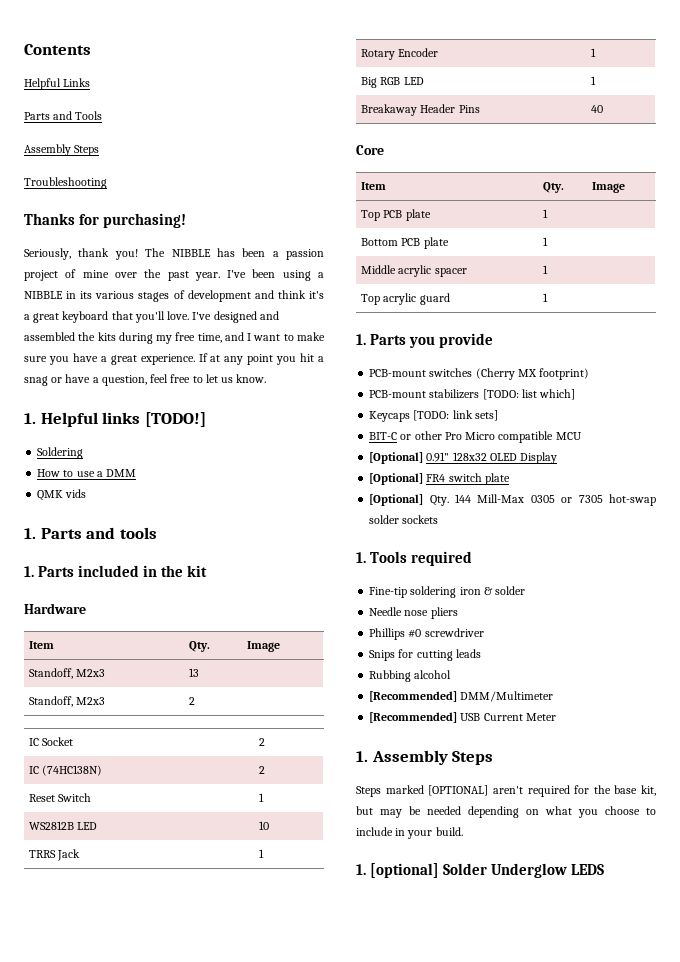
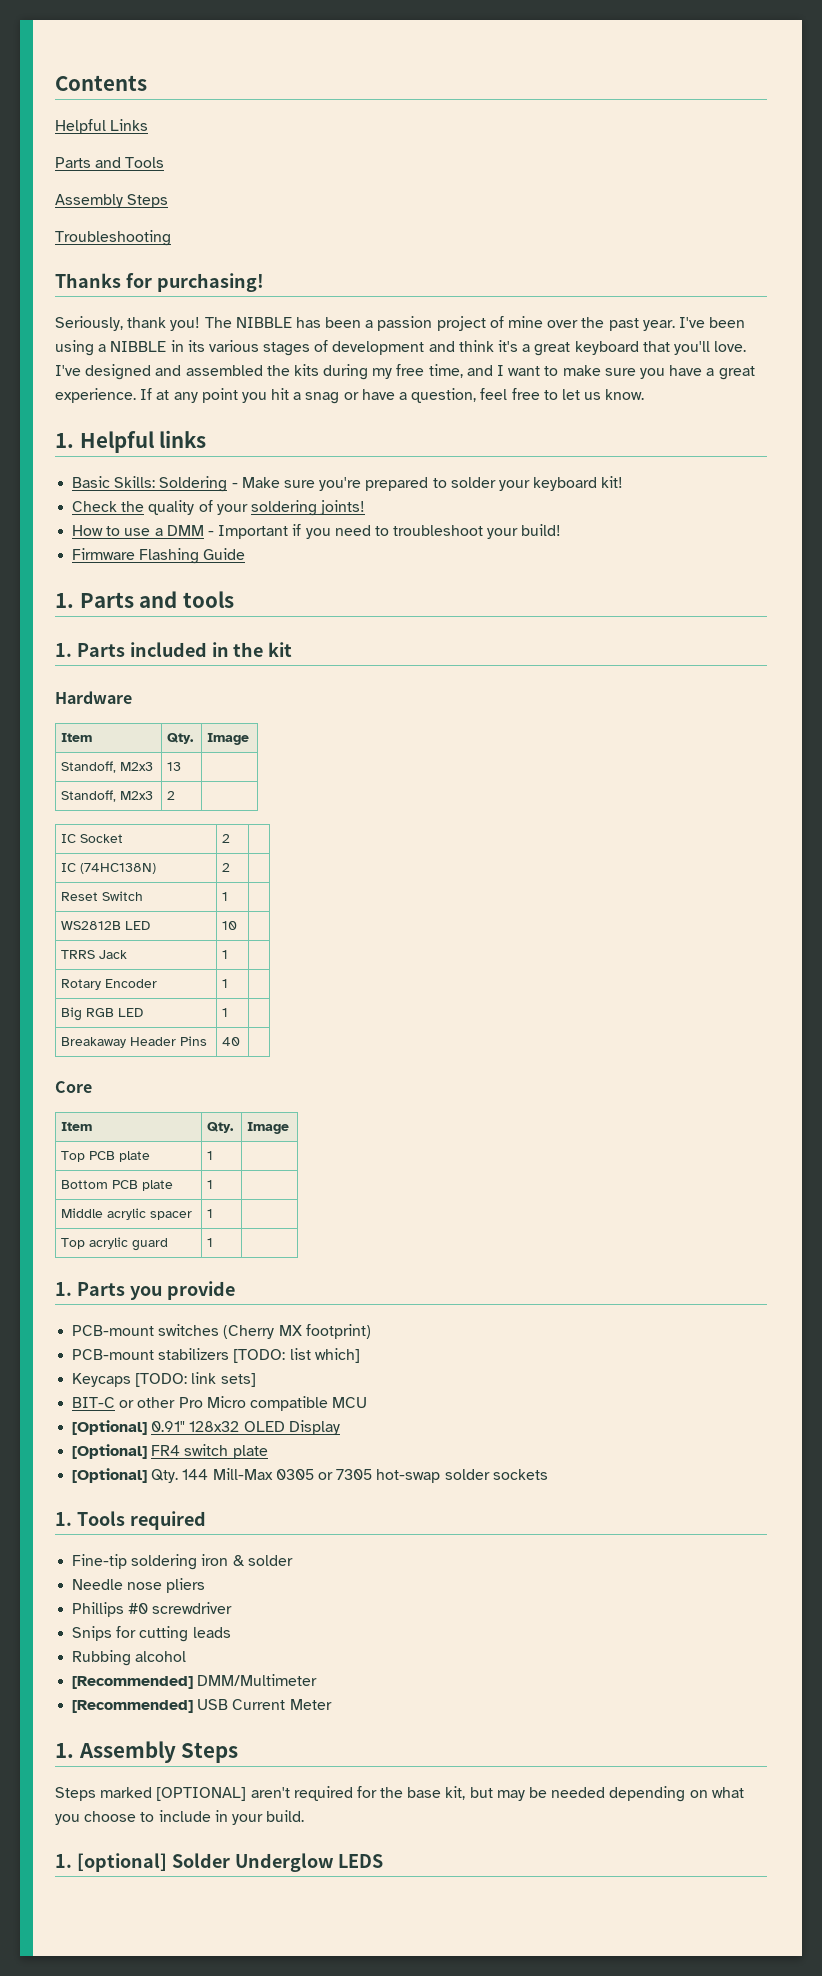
[144,412,206,427] [TODO!] // -> [72,476,156,488] // Basic Skills:
(84, 453) none -> [231,476,624,491] [72,500,366,516] - Make sure you're prepared to solder your keyboard kit! // Check the quality of your soldering joints!
[37,489,87,501] // QMK vids -> [207,524,562,539] [72,548,246,564] - Important if you need to troubleshoot your build! // Firmware Flashing Guide

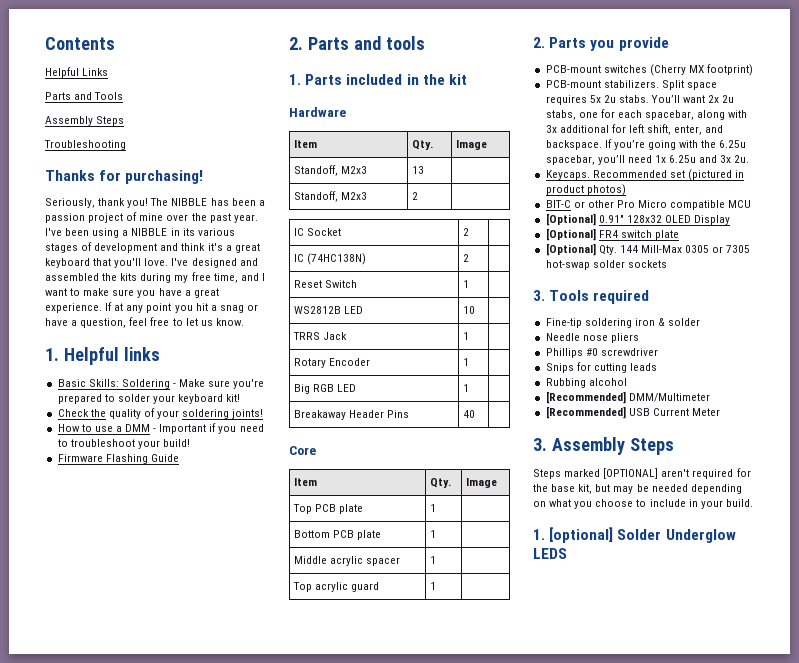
[55,593,74,608] 1. -> [289,37,303,50] 2.
[55,1282,72,1296] 1. -> [533,37,545,48] 2.
[158,1348,360,1363] [72,1372,256,1387] stabilizers [TODO: list which] // Keycaps [TODO: link sets] -> [603,80,717,90] [545,95,735,105] [545,109,748,120] [545,124,724,135] [545,139,747,150] [545,155,750,165] [545,169,745,181] [545,184,626,196] stabilizers. Split space requires 5x 2u stabs. You’ll want 2x 2u stabs, one for each spacebar, along with 3x additional for left shift, enter, and backspace. If you’re going with the 6.25u spacebar, you’ll need 1x 6.25u and 3x 2u. // Keycaps. Recommended set (pictured in product photos)
[55,1512,72,1526] 1. -> [533,290,545,301] 3.
[55,1743,74,1758] 1. -> [533,438,547,451] 3.

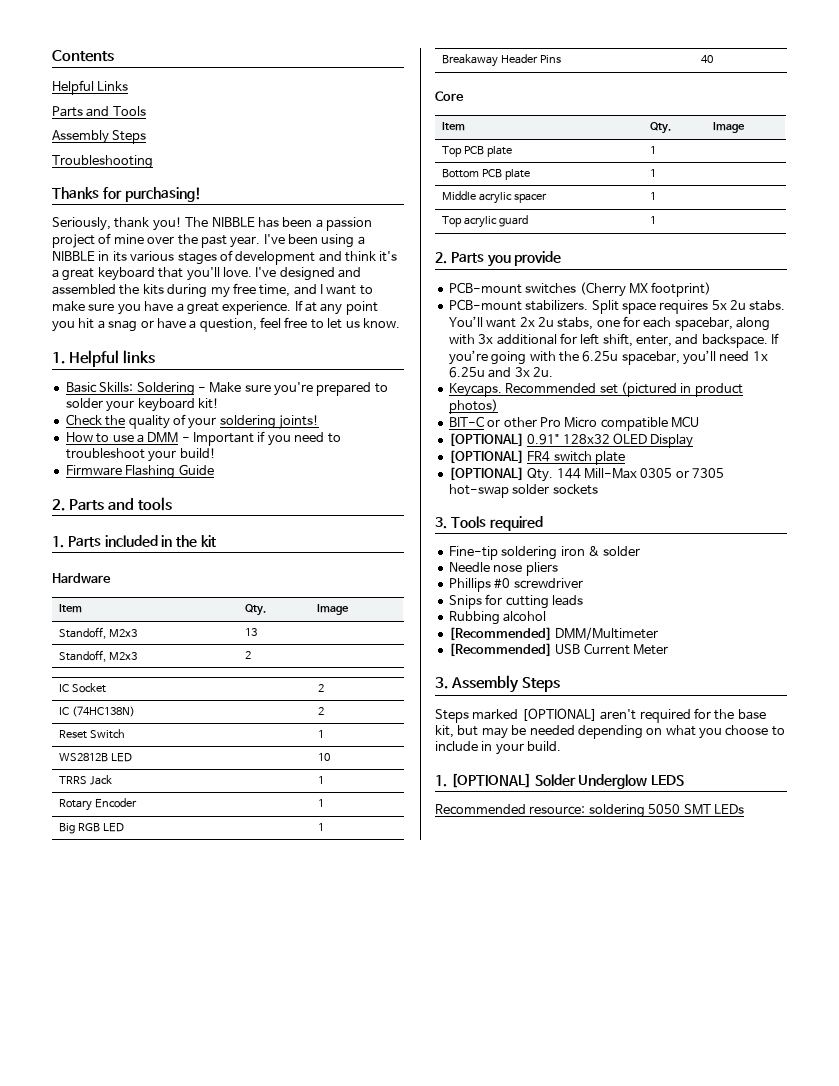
[545,213,596,226] [Optional] -> [448,433,524,447] [OPTIONAL]
[545,228,596,241] [Optional] -> [448,450,524,464] [OPTIONAL]
[545,243,596,256] [Optional] -> [448,467,524,481] [OPTIONAL]
[549,527,614,543] [optional] -> [450,773,531,788] [OPTIONAL]
(567, 553) none -> [435,804,744,818] // Recommended resource: soldering 5050 SMT LEDs

